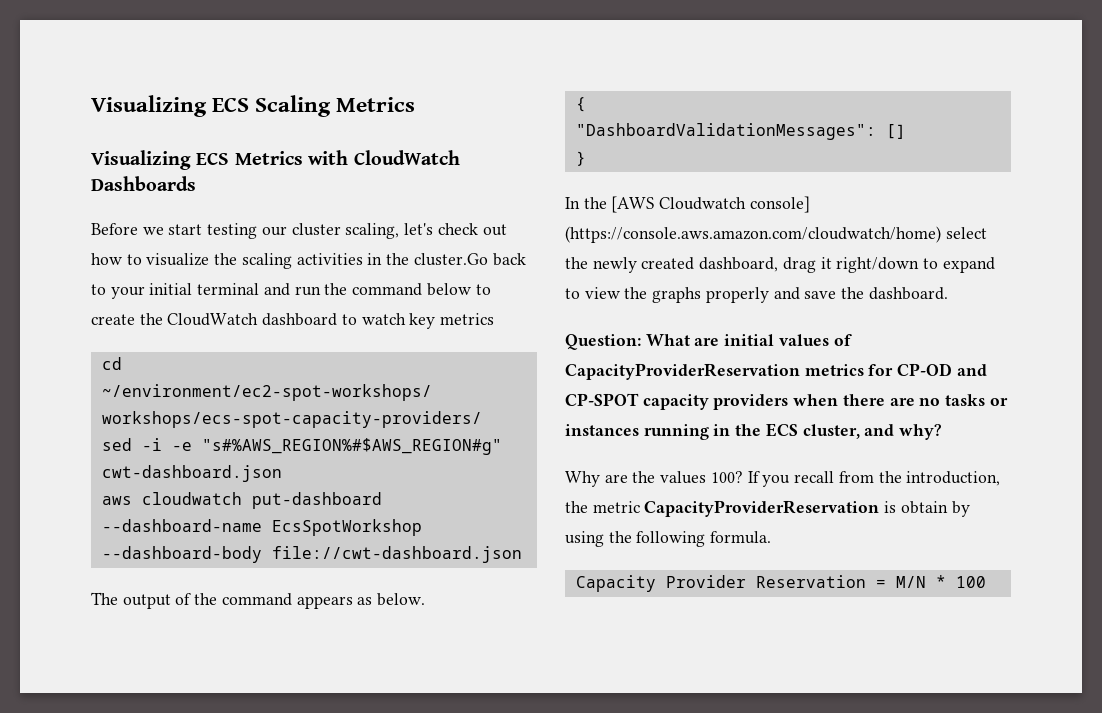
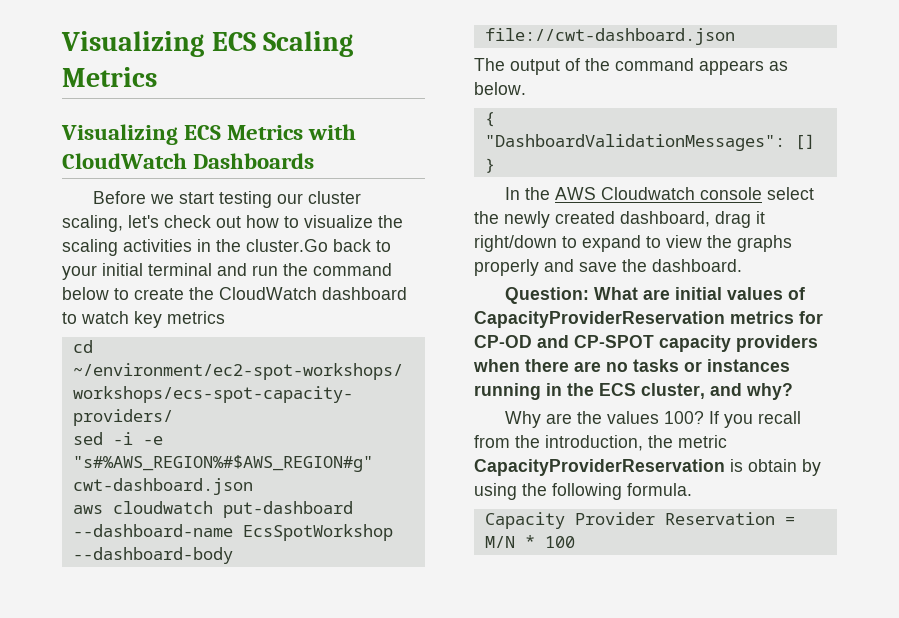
[611,196,810,213] [565,226,941,243] [AWS Cloudwatch console] (https://console.aws.amazon.com/cloudwatch/home) -> [555,187,763,200] AWS Cloudwatch console

